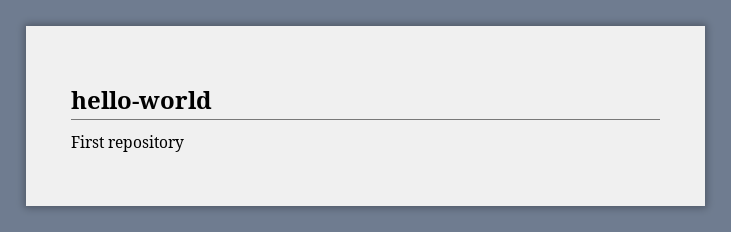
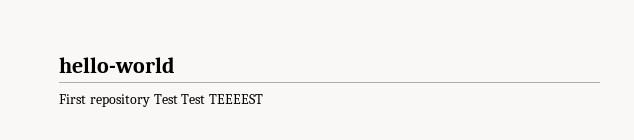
(185, 143) none -> [153,94,264,104] Test Test TEEEEST

